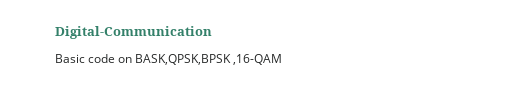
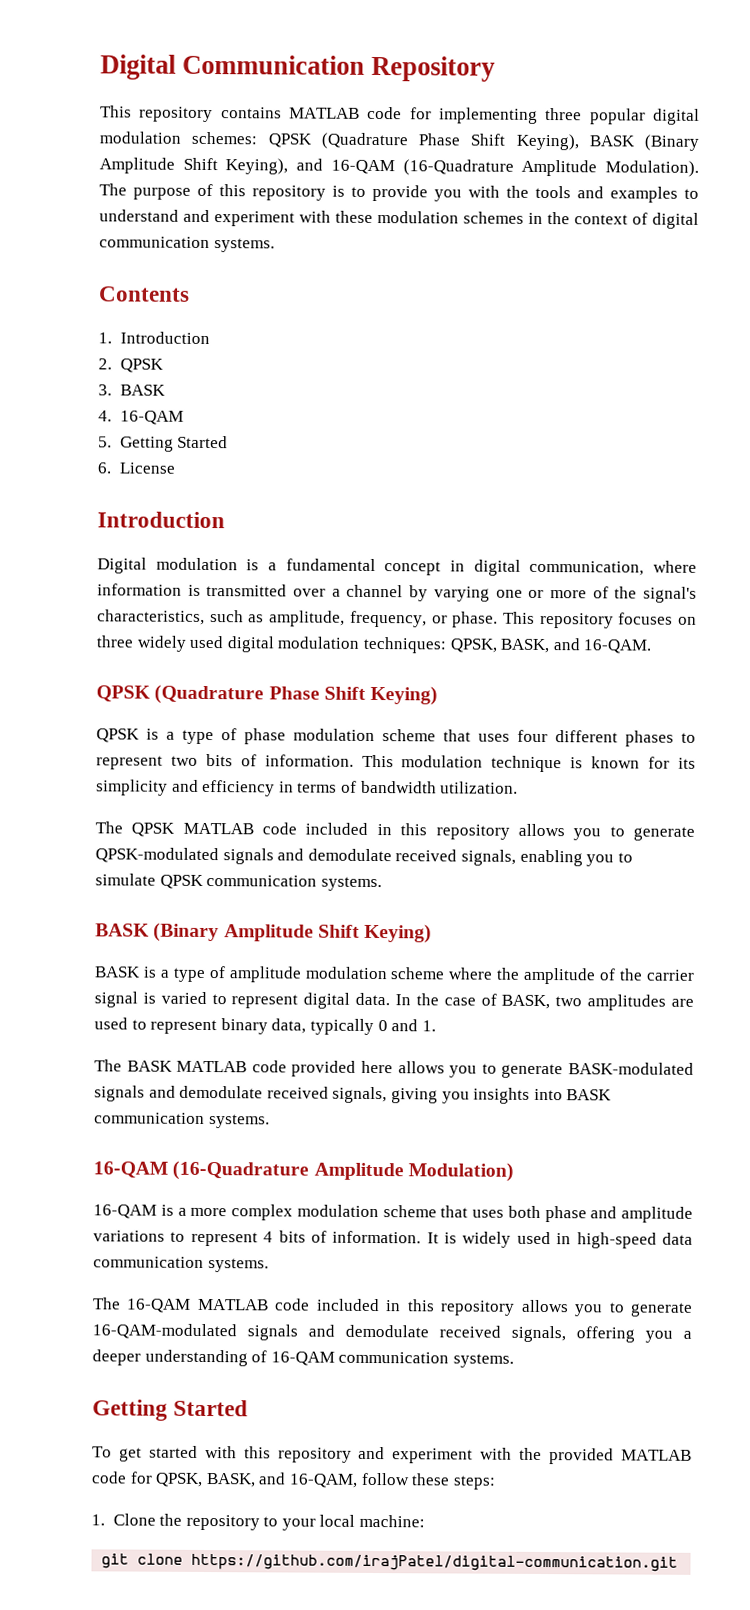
[55,26,212,39] [55,54,283,65] Digital-Communication // Basic code on BASK,QPSK,BPSK ,16-QAM -> [100,54,496,82] [100,105,700,125] [99,131,699,151] [99,157,699,177] [99,183,699,203] [99,209,699,229] [99,236,275,253] [98,286,190,302] [98,331,210,345] [98,358,164,373] [98,384,166,396] [98,410,184,425] [98,435,229,452] [97,462,176,474] [97,511,225,529] [97,557,697,576] [97,583,697,603] [97,609,697,629] [96,635,652,654] [96,684,439,706] [96,728,696,747] [96,753,696,773] [96,779,519,797] [95,821,696,841] [95,847,633,867] [95,873,382,892] [95,922,433,944] [94,966,695,985] [94,991,694,1011] [94,1017,436,1035] [94,1059,695,1079] [94,1085,613,1104] [94,1112,270,1129] [93,1160,514,1182] [93,1204,693,1223] [93,1230,693,1249] [93,1256,269,1273] [93,1297,693,1317] [92,1323,692,1343] [92,1349,514,1368] [92,1399,249,1421] [92,1445,693,1465] [91,1471,496,1490] [91,1513,426,1531] [101,1553,679,1572] Digital Communication Repository // This repository contains MATLAB code for implementing three popular digital modulation schemes: QPSK (Quadrature Phase Shift Keying), BASK (Binary Amplitude Shift Keying), and 16-QAM (16-Quadrature Amplitude Modulation). The purpose of this repository is to provide you with the tools and examples to understand and experiment with these modulation schemes in the context of digital communication systems. // Contents // 1. Introduction // 2. QPSK // 3. BASK // 4. 16-QAM // 5. Getting Started // 6. License // Introduction // Digital modulation is a fundamental concept in digital communication, where information is transmitted over a channel by varying one or more of the signal's characteristics, such as amplitude, frequency, or phase. This repository focuses on three widely used digital modulation techniques: QPSK, BASK, and 16-QAM. // QPSK (Quadrature Phase Shift Keying) // QPSK is a type of phase modulation scheme that uses four different phases to represent two bits of information. This modulation technique is known for its simplicity and efficiency in terms of bandwidth utilization. // The QPSK MATLAB code included in this repository allows you to generate QPSK-modulated signals and demodulate received signals, enabling you to simulate QPSK communication systems. // BASK (Binary Amplitude Shift Keying) // BASK is a type of amplitude modulation scheme where the amplitude of the carrier signal is varied to represent digital data. In the case of BASK, two amplitudes are used to represent binary data, typically 0 and 1. // The BASK MATLAB code provided here allows you to generate BASK-modulated signals and demodulate received signals, giving you insights into BASK communication systems. // 16-QAM (16-Quadrature Amplitude Modulation) // 16-QAM is a more complex modulation scheme that uses both phase and amplitude variations to represent 4 bits of information. It is widely used in high-speed data communication systems. // The 16-QAM MATLAB code included in this repository allows you to generate 16-QAM-modulated signals and demodulate received signals, offering you a deeper understanding of 16-QAM communication systems. // Getting Started // To get started with this repository and experiment with the provided MATLAB code for QPSK, BASK, and 16-QAM, follow these steps: // 1. Clone the repository to your local machine: // git clone https://github.com/irajPatel/digital-communication.git

